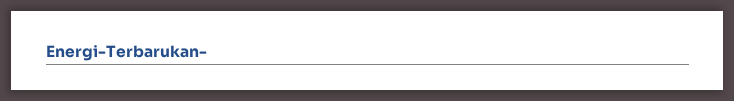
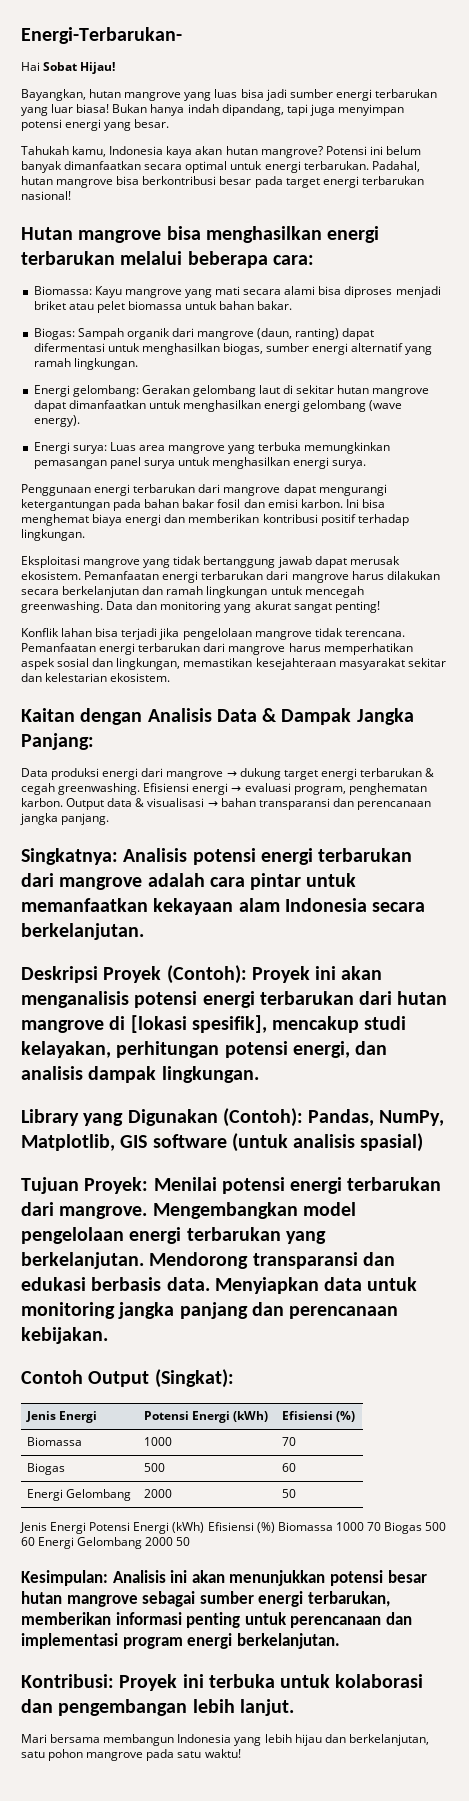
(207, 53) none -> [21,62,116,74] [21,89,437,101] [21,104,404,116] [21,119,170,131] [21,146,421,158] [21,161,420,173] [21,176,424,188] [21,191,71,200] [21,226,380,243] [21,251,314,268] [33,286,441,298] [33,301,293,313] [33,328,375,340] [33,343,433,355] [33,358,138,370] [33,385,430,397] [33,400,403,412] [33,415,80,427] [33,442,391,454] [33,457,367,469] [21,484,387,496] [21,499,385,511] [21,514,409,526] [21,529,85,541] [21,556,400,568] [21,571,440,583] [21,586,364,598] [21,601,380,613] [21,628,405,640] [21,643,413,655] [21,658,446,670] [21,673,171,682] [21,708,414,725] [21,733,94,750] [21,768,435,780] [21,783,427,795] [21,798,431,810] [20,813,110,825] [21,848,413,865] [21,873,357,890] [21,898,426,915] [21,923,144,940] [21,965,383,984] [21,991,448,1008] [21,1015,407,1033] [21,1041,388,1058] [21,1066,259,1083] [21,1108,445,1127] [21,1133,424,1152] [21,1177,442,1194] [21,1202,356,1219] [21,1227,326,1244] [21,1252,395,1269] [21,1277,418,1294] [21,1302,399,1319] [21,1327,108,1344] [21,1369,234,1388] [25,1411,97,1423] [143,1411,268,1423] [281,1411,355,1422] [26,1437,82,1446] [143,1437,172,1446] [281,1437,296,1446] [26,1463,65,1475] [143,1463,165,1472] [281,1463,296,1472] [26,1489,131,1501] [143,1489,172,1498] [281,1489,296,1498] [20,1522,447,1534] [21,1537,191,1549] [21,1570,427,1586] [21,1591,390,1607] [21,1612,412,1628] [21,1633,340,1649] [21,1674,424,1691] [21,1699,294,1716] [21,1734,429,1746] [21,1749,241,1761] // Hai Sobat Hijau! // Bayangkan, hutan mangrove yang luas bisa jadi sumber energi terbarukan yang luar biasa! Bukan hanya indah dipandang, tapi juga menyimpan potensi energi yang besar. // Tahukah kamu, Indonesia kaya akan hutan mangrove? Potensi ini belum banyak dimanfaatkan secara optimal untuk energi terbarukan. Padahal, hutan mangrove bisa berkontribusi besar pada target energi terbarukan nasional! // Hutan mangrove bisa menghasilkan energi terbarukan melalui beberapa cara: // Biomassa: Kayu mangrove yang mati secara alami bisa diproses menjadi briket atau pelet biomassa untuk bahan bakar. // Biogas: Sampah organik dari mangrove (daun, ranting) dapat difermentasi untuk menghasilkan biogas, sumber energi alternatif yang ramah lingkungan. // Energi gelombang: Gerakan gelombang laut di sekitar hutan mangrove dapat dimanfaatkan untuk menghasilkan energi gelombang (wave energy). // Energi surya: Luas area mangrove yang terbuka memungkinkan pemasangan panel surya untuk menghasilkan energi surya. // Penggunaan energi terbarukan dari mangrove dapat mengurangi ketergantungan pada bahan bakar fosil dan emisi karbon. Ini bisa menghemat biaya energi dan memberikan kontribusi positif terhadap lingkungan. // Eksploitasi mangrove yang tidak bertanggung jawab dapat merusak ekosistem. Pemanfaatan energi terbarukan dari mangrove harus dilakukan secara berkelanjutan dan ramah lingkungan untuk mencegah greenwashing. Data dan monitoring yang akurat sangat penting! // Konflik lahan bisa terjadi jika pengelolaan mangrove tidak terencana. Pemanfaatan energi terbarukan dari mangrove harus memperhatikan aspek sosial dan lingkungan, memastikan kesejahteraan masyarakat sekitar dan kelestarian ekosistem. // Kaitan dengan Analisis Data & Dampak Jangka Panjang: // Data produksi energi dari mangrove → dukung target energi terbarukan & cegah greenwashing. Efisiensi energi → evaluasi program, penghematan karbon. Output data & visualisasi → bahan transparansi dan perencanaan jangka panjang. // Singkatnya: Analisis potensi energi terbarukan dari mangrove adalah cara pintar untuk memanfaatkan kekayaan alam Indonesia secara berkelanjutan. // Deskripsi Proyek (Contoh): Proyek ini akan menganalisis potensi energi terbarukan dari hutan mangrove di [lokasi spesifik], mencakup studi kelayakan, perhitungan potensi energi, dan analisis dampak lingkungan. // Library yang Digunakan (Contoh): Pandas, NumPy, Matplotlib, GIS software (untuk analisis spasial) // Tujuan Proyek: Menilai potensi energi terbarukan dari mangrove. Mengembangkan model pengelolaan energi terbarukan yang berkelanjutan. Mendorong transparansi dan edukasi berbasis data. Menyiapkan data untuk monitoring jangka panjang dan perencanaan kebijakan. // Contoh Output (Singkat): // Jenis Energi | Potensi Energi (kWh) | Efisiensi (%) // Biomassa | 1000 | 70 // Biogas | 500 | 60 // Energi Gelombang | 2000 | 50 // Jenis Energi Potensi Energi (kWh) Efisiensi (%) Biomassa 1000 70 Biogas 500 60 Energi Gelombang 2000 50 // Kesimpulan: Analisis ini akan menunjukkan potensi besar hutan mangrove sebagai sumber energi terbarukan, memberikan informasi penting untuk perencanaan dan implementasi program energi berkelanjutan. // Kontribusi: Proyek ini terbuka untuk kolaborasi dan pengembangan lebih lanjut. // Mari bersama membangun Indonesia yang lebih hijau dan berkelanjutan, satu pohon mangrove pada satu waktu!

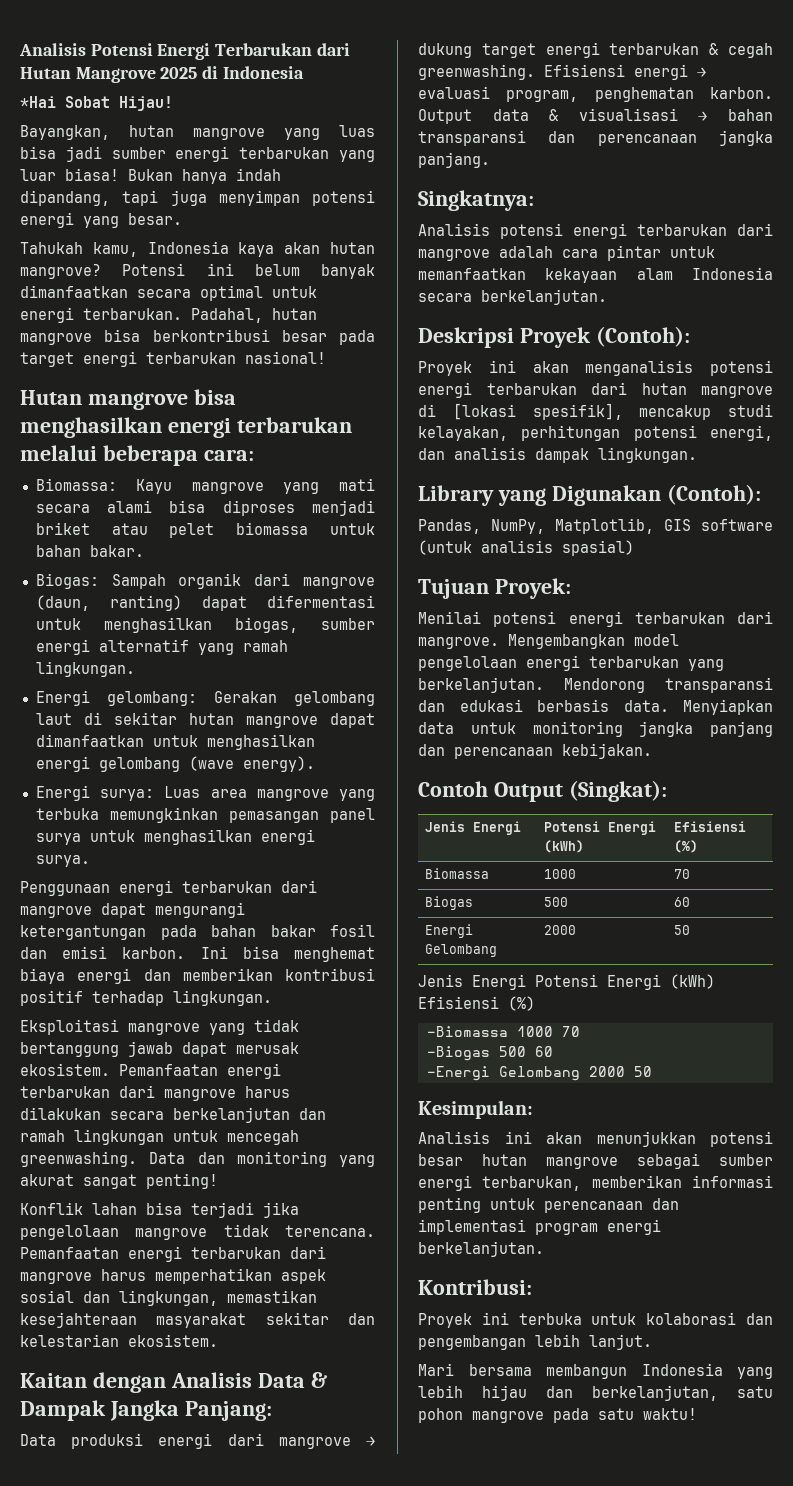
[21,27,182,44] [21,62,40,71] Energi-Terbarukan- // Hai -> [19,43,350,60] [20,66,304,83] [20,96,56,108] Analisis Potensi Energi Terbarukan dari Hutan Mangrove 2025 di Indonesia // *Hai
(118, 856) none -> (534, 200) //
(247, 974) none -> (690, 336) //
(303, 1117) none -> (761, 494) //
(149, 1185) none -> (571, 588) //
[277,1522,333,1531] Biomassa -> [426,1026,508,1037] // -Biomassa
[384,1522,423,1534] Biogas -> [426,1046,490,1061] // -Biogas
[38,1537,75,1549] Energi -> [426,1066,490,1081] // -Energi
(108, 1578) none -> (533, 1109) //
(114, 1681) none -> (532, 1287) //

